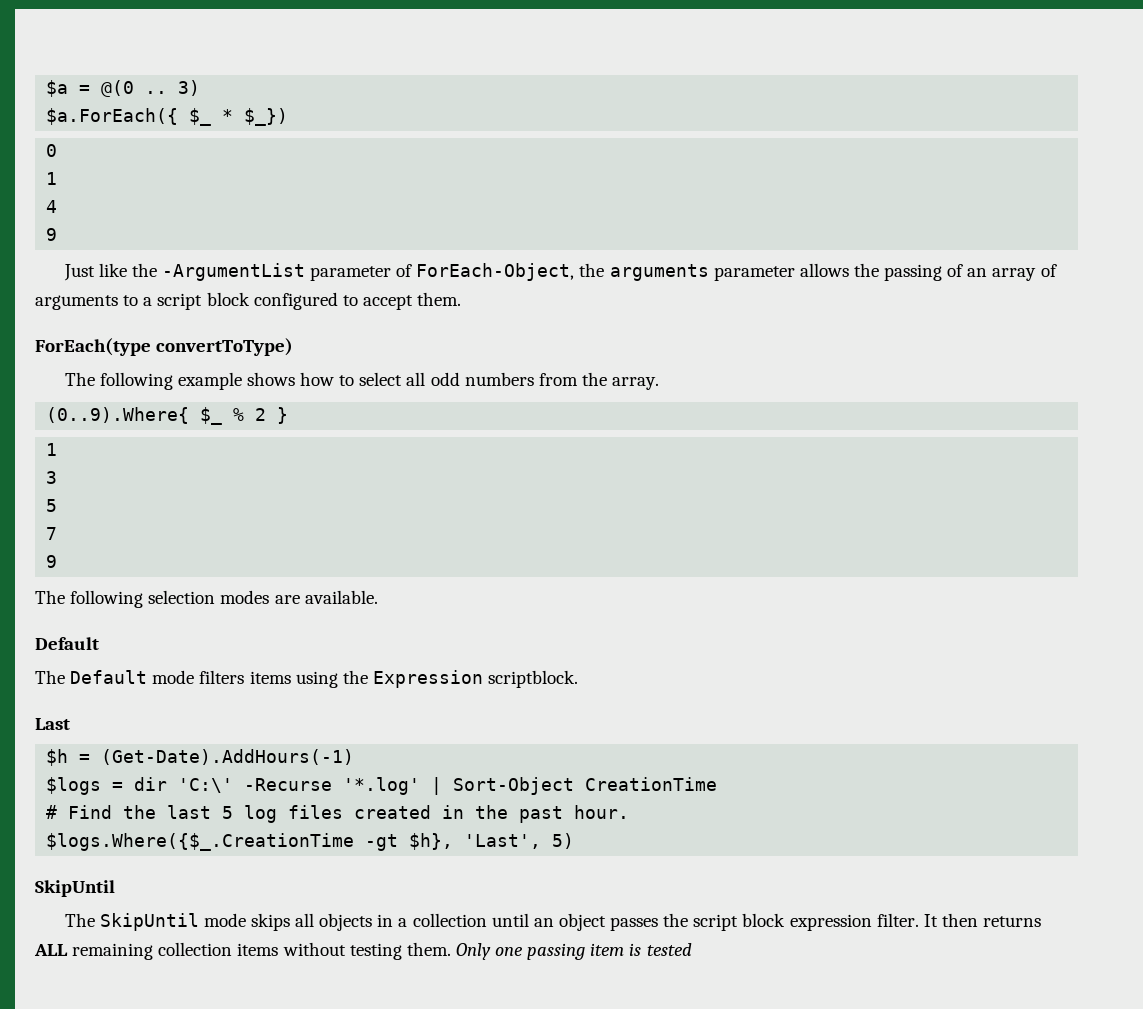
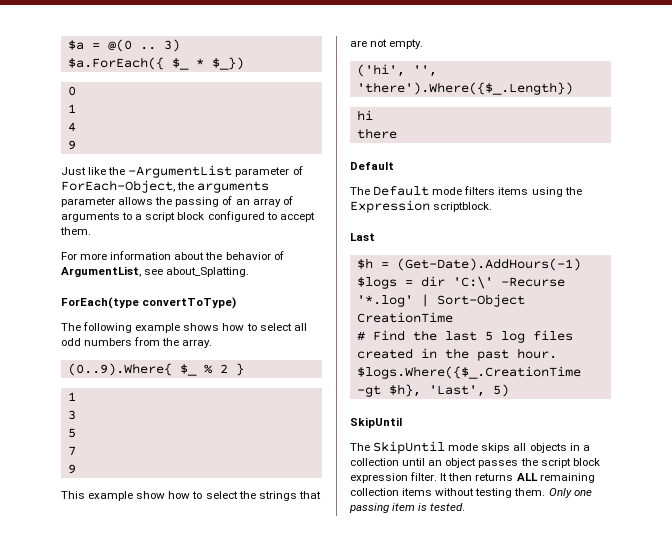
(462, 299) none -> [61,251,284,260] [61,266,250,277] // For more information about the behavior of ArgumentList, see about_Splatting.
[35,590,378,608] The following selection modes are available. -> [61,491,321,501] [350,39,424,49] [356,64,437,77] [356,82,573,95] [356,110,373,121] [356,128,397,139] This example show how to select the strings that are not empty. // ('hi', '', 'there').Where({$_.Length}) // hi // there
[646,943,692,956] tested -> [430,503,466,511] tested.

